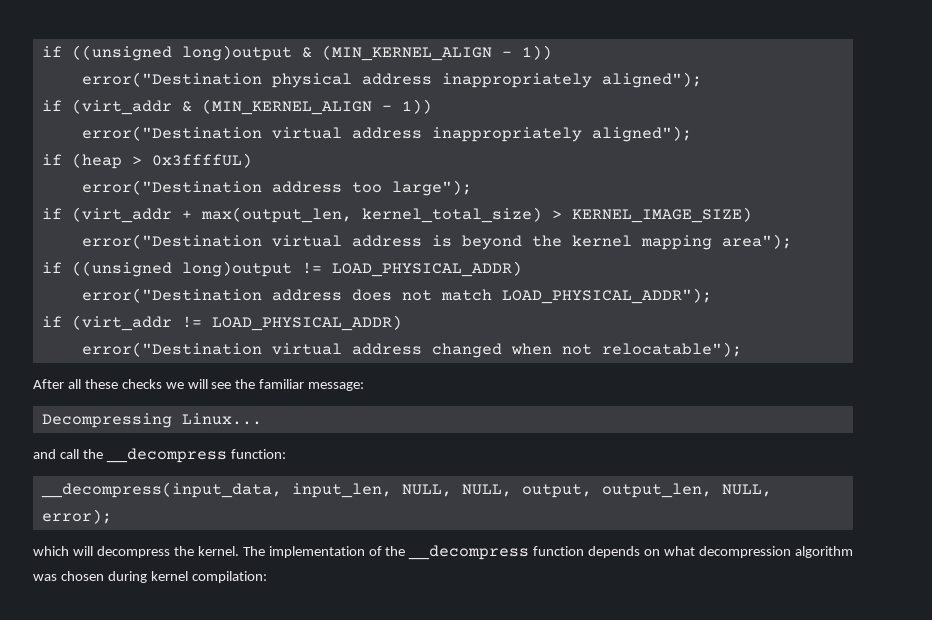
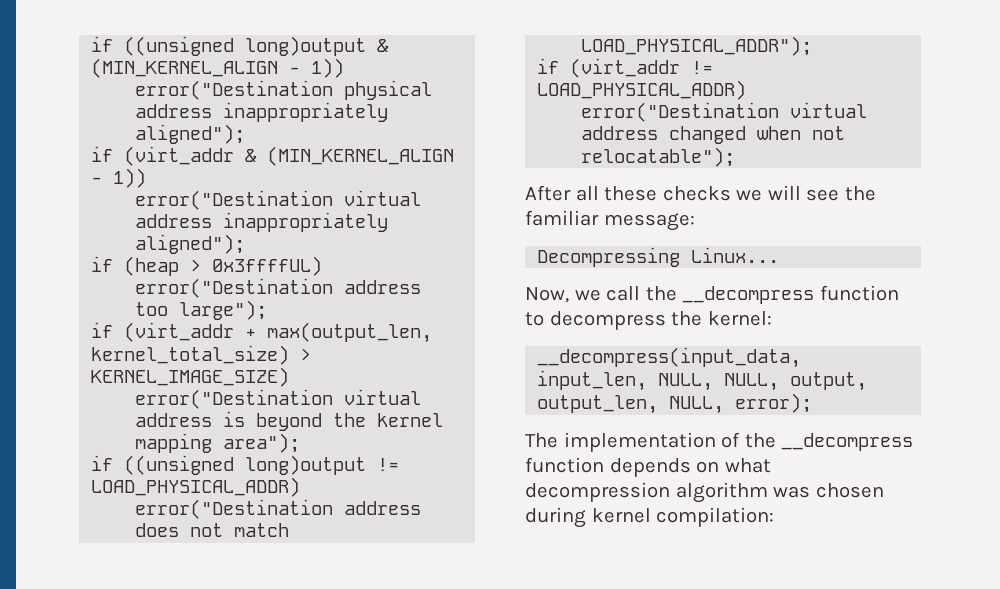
[33,449,56,459] and -> [525,287,601,303] Now, we
[230,449,286,459] function: -> [819,285,899,301] [525,311,772,330] function to decompress the kernel:
[33,546,239,558] which will decompress the kernel. -> (813, 403) none

